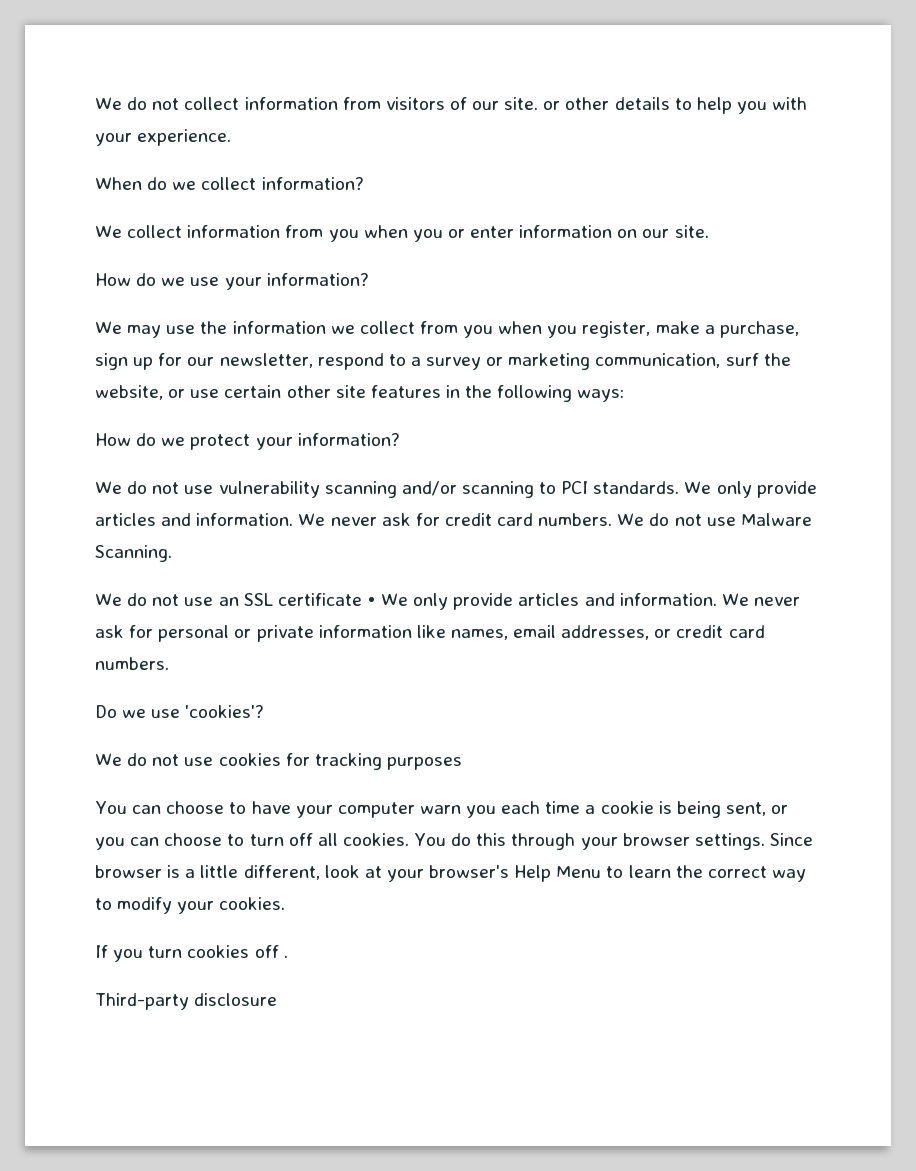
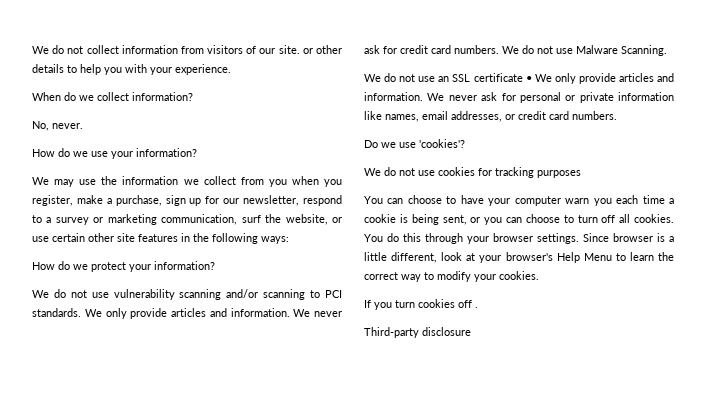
[95,225,709,242] We collect information from you when you or enter information on our site. -> [32,121,83,131] No, never.

